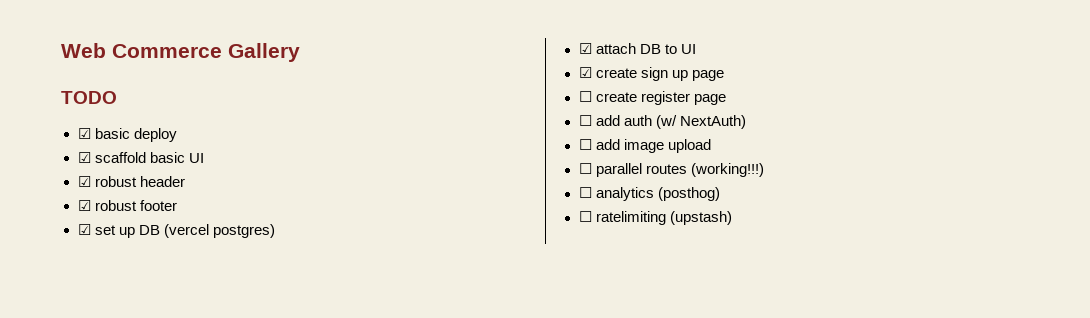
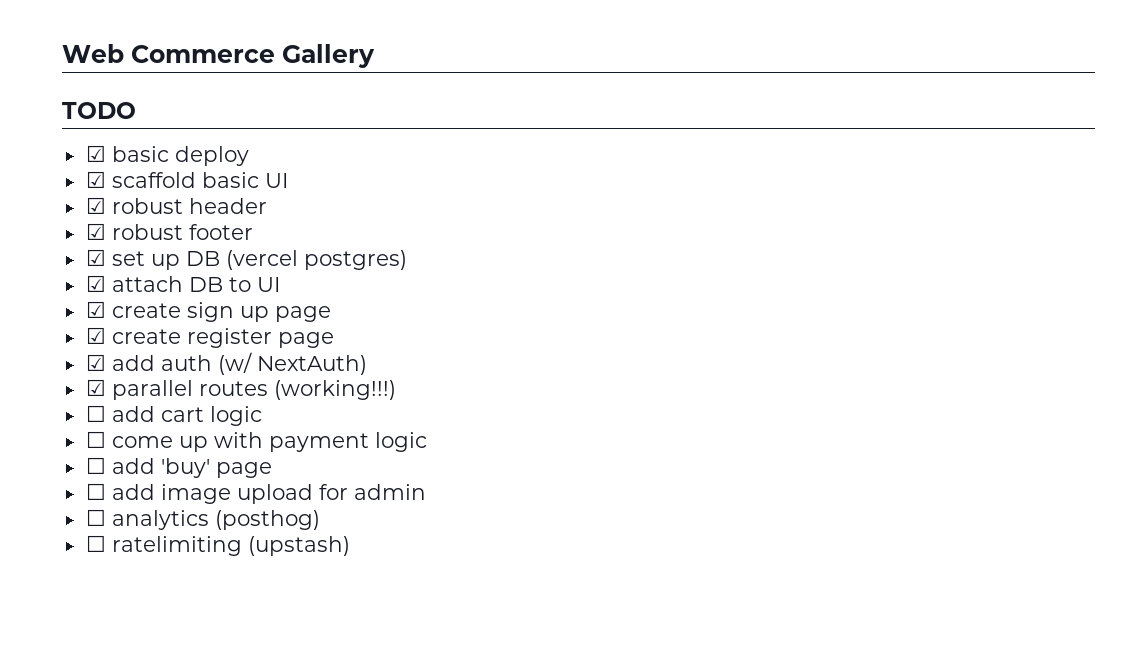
[578,91,592,102] ☐ -> [85,327,106,344] ☑
[578,115,592,126] ☐ -> [85,354,106,371] ☑
(746, 122) none -> [85,379,396,400] [85,405,262,426] [85,431,427,452] [85,457,272,478] // ☑ parallel routes (working!!!) // ☐ add cart logic // ☐ come up with payment logic // ☐ add 'buy' page
[578,163,764,177] // ☐ parallel routes (working!!!) -> [318,484,426,500] for admin

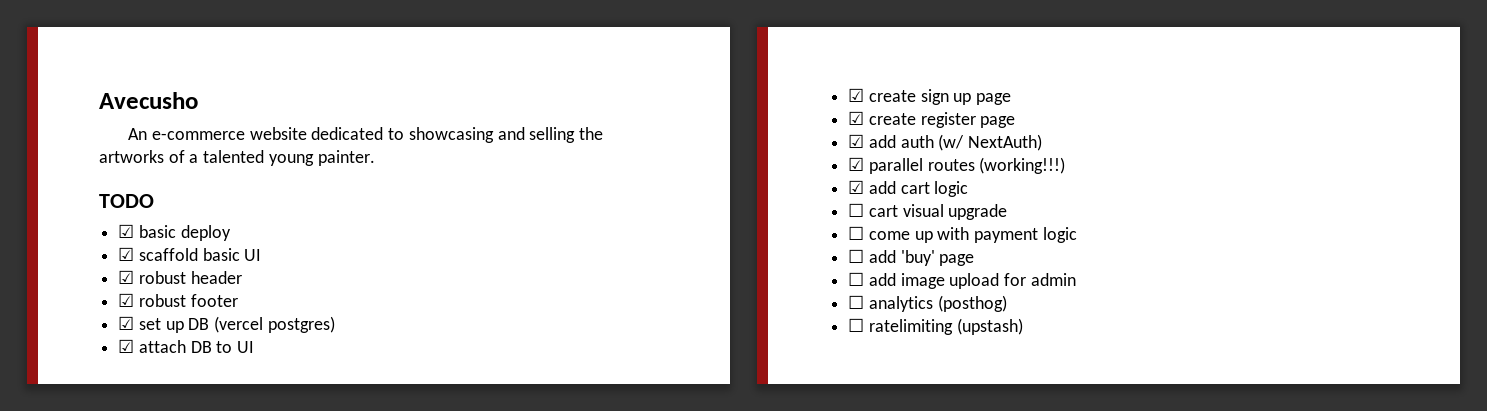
[62,44,375,68] Web Commerce Gallery -> [99,92,198,109] [128,127,604,143] [99,150,375,166] Avecusho // An e-commerce website dedicated to showcasing and selling the artworks of a talented young painter.
[85,405,106,422] ☐ -> [848,180,865,194] ☑
(262, 416) none -> [848,203,1008,220] // ☐ cart visual upgrade

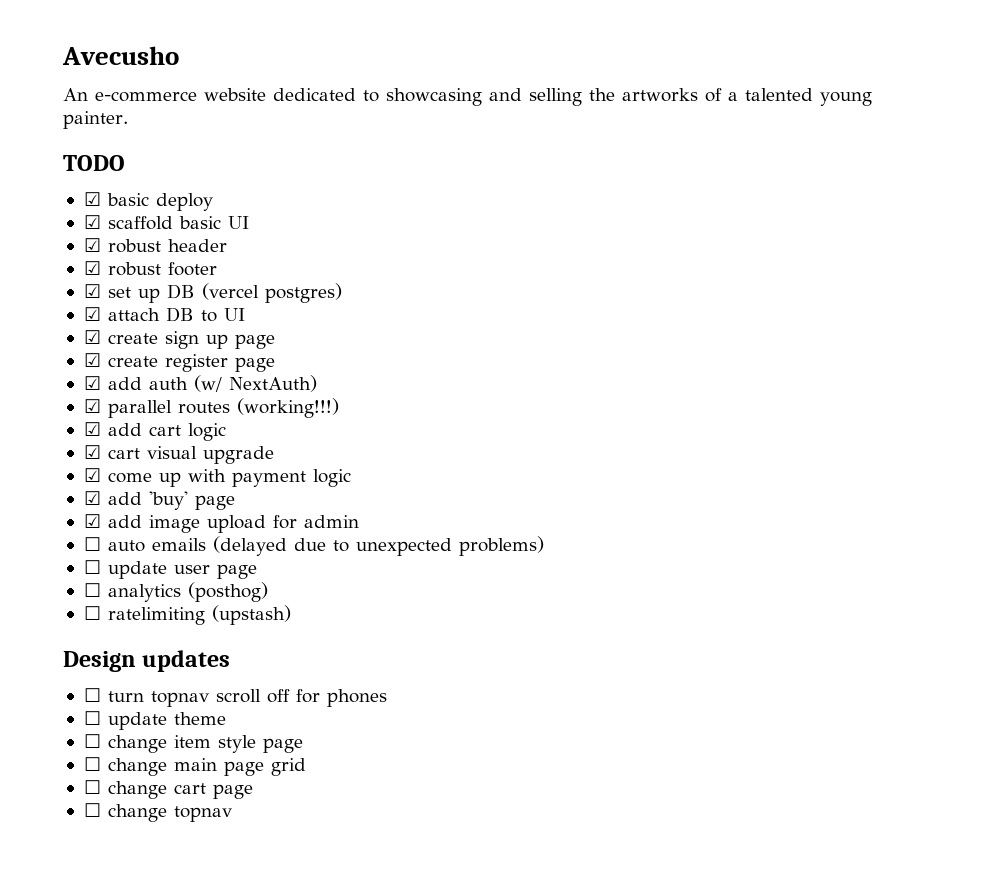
[848,203,865,217] ☐ -> [83,445,101,459] ☑
[848,226,865,240] ☐ -> [83,468,101,482] ☑
[848,249,865,263] ☐ -> [83,491,101,505] ☑
[848,272,865,286] ☐ -> [83,514,101,528] ☑
(1076, 279) none -> [83,536,544,556] [83,560,257,579] // ☐ auto emails (delayed due to unexpected problems) // ☐ update user page
(1023, 326) none -> [63,650,231,672] [83,688,387,707] [83,711,226,730] [83,734,303,753] [83,757,306,776] [83,780,253,799] [83,803,232,822] // Design updates // ☐ turn topnav scroll off for phones // ☐ update theme // ☐ change item style page // ☐ change main page grid // ☐ change cart page // ☐ change topnav

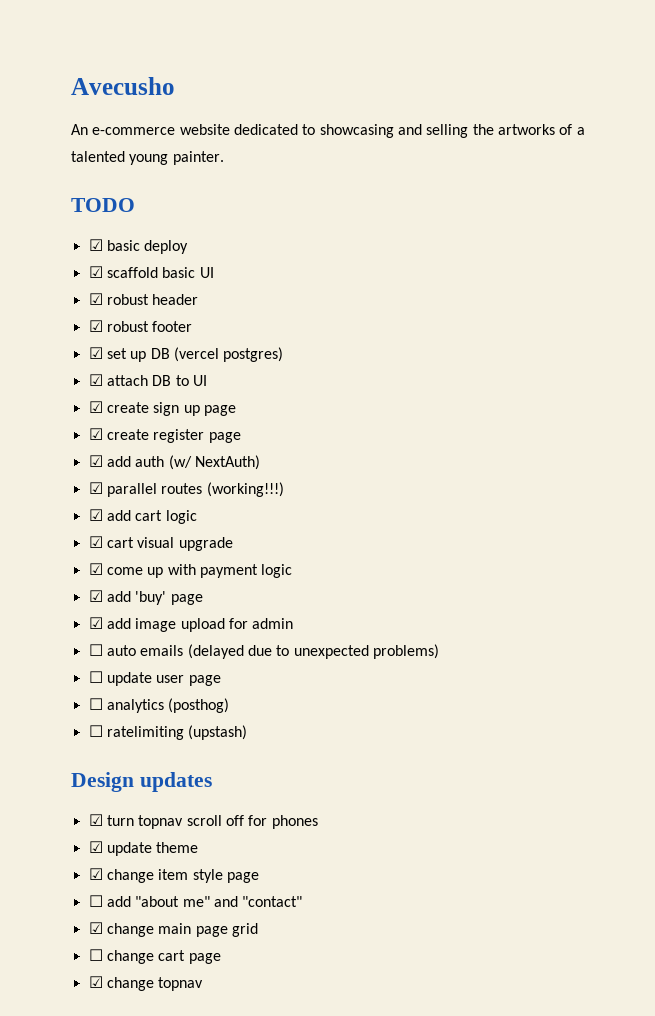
[83,688,101,702] ☐ -> [88,814,103,826] ☑
[83,711,101,725] ☐ -> [88,841,103,853] ☑
[83,734,101,748] ☐ -> [88,868,103,880] ☑
(101, 764) none -> [106,896,303,907] [88,922,103,934] add "about me" and "contact" // ☑
[83,803,101,817] ☐ -> [88,976,103,988] ☑

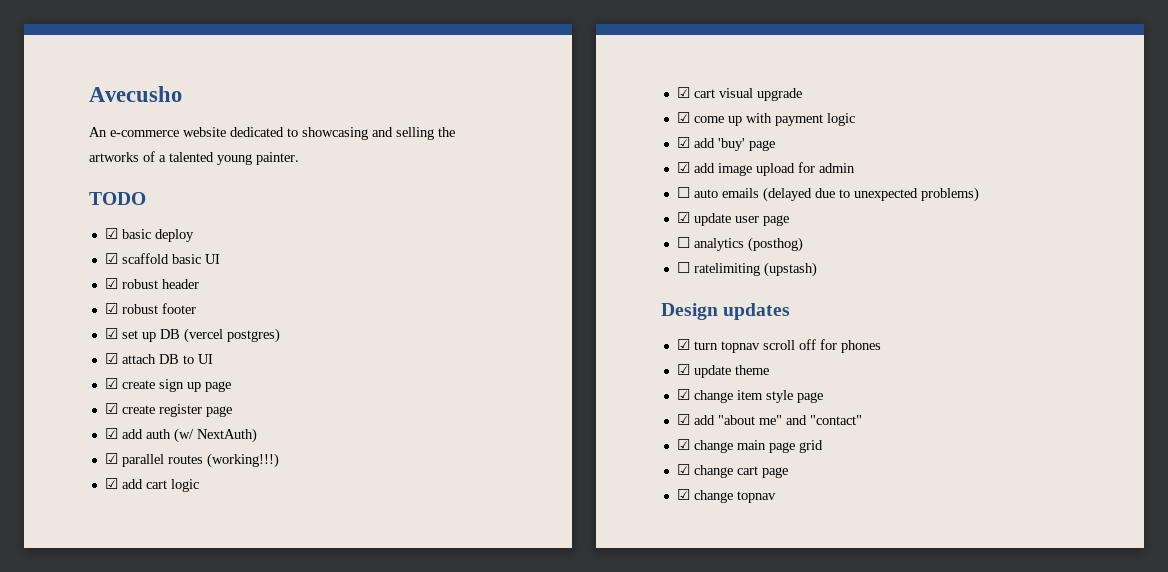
[88,671,103,683] ☐ -> [676,212,690,223] ☑
[88,895,103,907] ☐ -> [676,414,690,425] ☑
[88,949,103,961] ☐ -> [676,464,690,475] ☑

